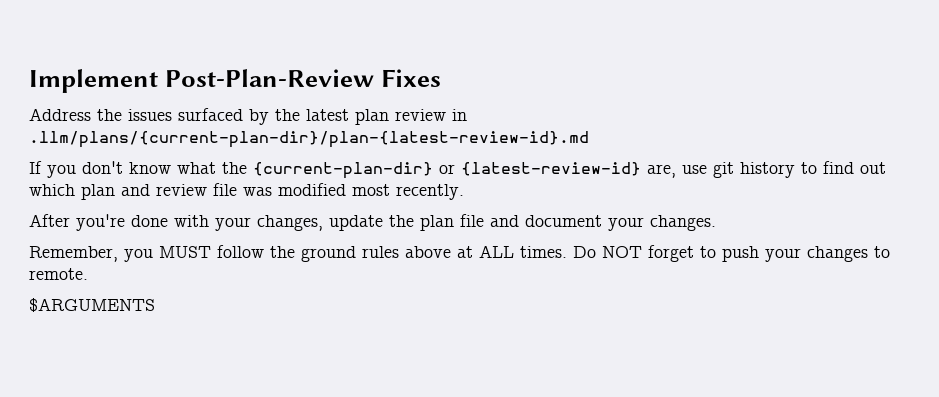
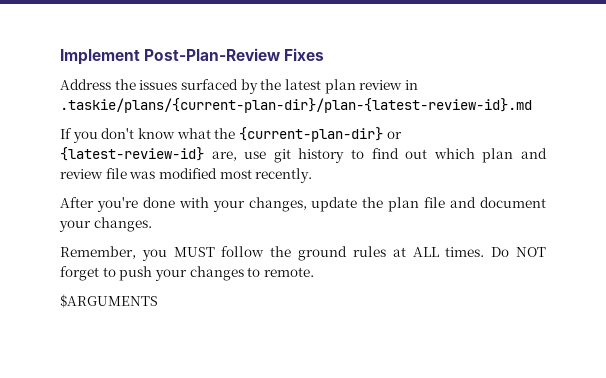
[29,131,589,148] .llm/plans/{current-plan-dir}/plan-{latest-review-id}.md -> [60,98,532,113] .taskie/plans/{current-plan-dir}/plan-{latest-review-id}.md
[405,246,451,258] above -> (386, 251) none

